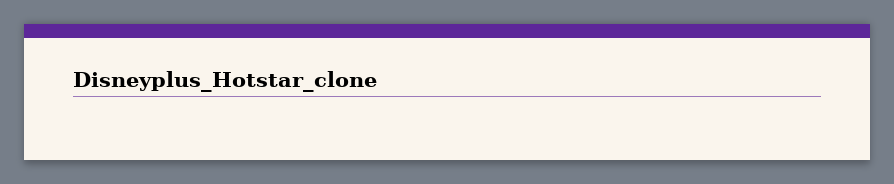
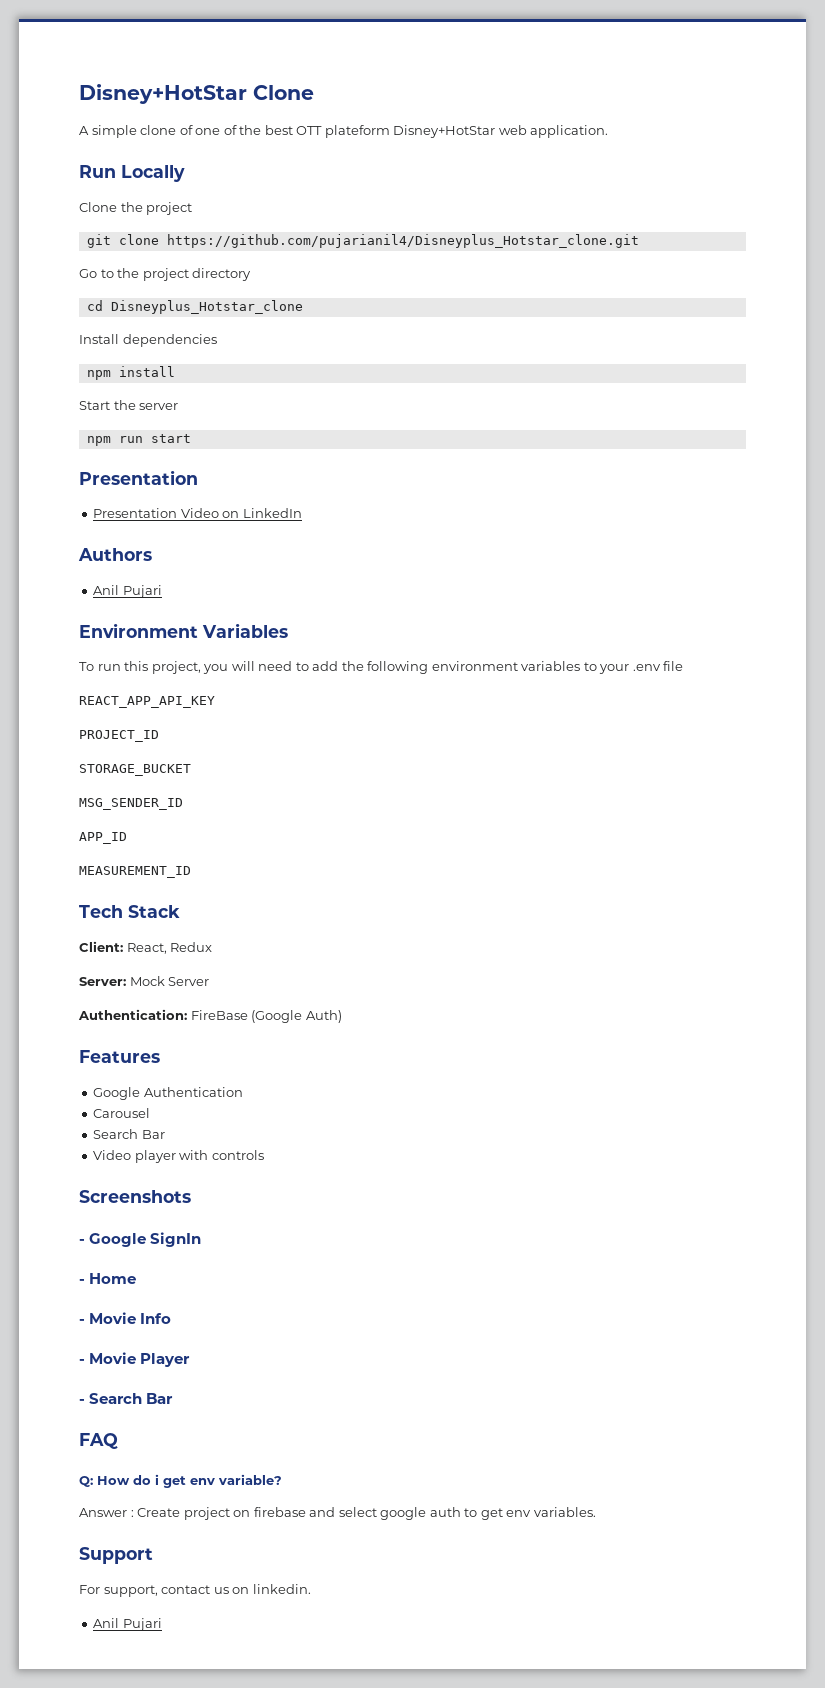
[73,71,377,92] Disneyplus_Hotstar_clone -> [79,84,314,104] [79,125,609,138] [79,165,185,182] [79,202,193,215] [86,234,639,248] [79,268,252,281] [86,300,303,314] [79,334,217,347] [86,366,175,380] [79,400,179,410] [86,434,191,446] [79,470,198,485] [93,508,302,518] [78,548,152,561] [93,585,162,598] [79,623,288,638] [79,661,684,674] [79,696,215,708] [79,730,159,742] [79,764,191,776] [79,798,183,810] [79,832,127,844] [79,866,191,878] [79,905,180,918] [79,941,213,954] [79,976,210,986] [78,1009,342,1023] [79,1050,160,1063] [93,1087,243,1100] [93,1108,151,1118] [93,1129,165,1139] [93,1150,264,1163] [79,1190,191,1203] [79,1232,202,1247] [79,1273,137,1284] [79,1312,172,1324] [79,1352,191,1367] [79,1393,174,1404] [79,1433,118,1449] [79,1474,282,1488] [79,1507,596,1520] [79,1547,153,1564] [79,1584,311,1597] [93,1618,162,1631] Disney+HotStar Clone // A simple clone of one of the best OTT plateform Disney+HotStar web application. // Run Locally // Clone the project // git clone https://github.com/pujarianil4/Disneyplus_Hotstar_clone.git // Go to the project directory // cd Disneyplus_Hotstar_clone // Install dependencies // npm install // Start the server // npm run start // Presentation // Presentation Video on LinkedIn // Authors // Anil Pujari // Environment Variables // To run this project, you will need to add the following environment variables to your .env file // REACT_APP_API_KEY // PROJECT_ID // STORAGE_BUCKET // MSG_SENDER_ID // APP_ID // MEASUREMENT_ID // Tech Stack // Client: React, Redux // Server: Mock Server // Authentication: FireBase (Google Auth) // Features // Google Authentication // Carousel // Search Bar // Video player with controls // Screenshots // - Google SignIn // - Home // - Movie Info // - Movie Player // - Search Bar // FAQ // Q: How do i get env variable? // Answer : Create project on firebase and select google auth to get env variables. // Support // For support, contact us on linkedin. // Anil Pujari

